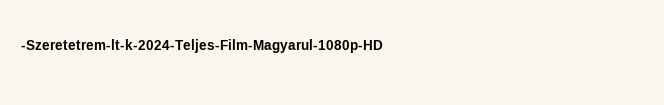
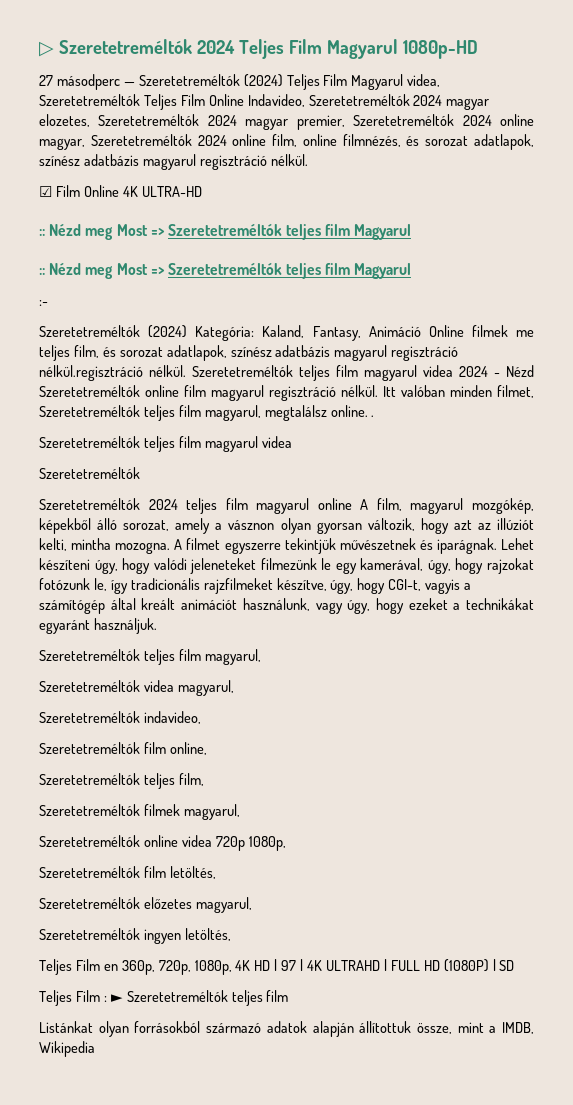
[21,39,383,53] -Szeretetrem-lt-k-2024-Teljes-Film-Magyarul-1080p-HD -> [39,39,478,59] [39,74,441,90] [39,94,490,110] [39,114,534,130] [39,134,534,150] [39,154,308,170] [39,185,202,197] [39,224,412,240] [39,263,412,279] [39,300,48,306] [39,325,534,341] [39,345,459,361] [39,365,534,381] [39,385,534,401] [39,405,375,421] [39,436,292,452] [39,467,140,479] [39,498,534,514] [39,518,534,534] [39,538,534,554] [39,558,534,574] [39,578,472,594] [39,598,534,614] [39,618,157,634] [39,649,261,665] [39,680,234,696] [39,711,201,724] [39,742,207,755] [39,773,204,789] [39,804,240,820] [39,835,286,851] [39,866,216,879] [39,897,252,913] [39,928,231,944] [39,959,515,975] [39,990,289,1006] [39,1021,534,1037] [39,1041,95,1057] ▷ Szeretetreméltók 2024 Teljes Film Magyarul 1080p-HD // 27 másodperc — Szeretetreméltók (2024) Teljes Film Magyarul videa, Szeretetreméltók Teljes Film Online Indavideo, Szeretetreméltók 2024 magyar elozetes, Szeretetreméltók 2024 magyar premier, Szeretetreméltók 2024 online magyar, Szeretetreméltók 2024 online film, online filmnézés, és sorozat adatlapok, színész adatbázis magyarul regisztráció nélkül. // ☑ Film Online 4K ULTRA-HD // :: Nézd meg Most => Szeretetreméltók teljes film Magyarul // :: Nézd meg Most => Szeretetreméltók teljes film Magyarul // :- // Szeretetreméltók (2024) Kategória: Kaland, Fantasy, Animáció Online filmek me teljes film, és sorozat adatlapok, színész adatbázis magyarul regisztráció nélkül.regisztráció nélkül. Szeretetreméltók teljes film magyarul videa 2024 - Nézd Szeretetreméltók online film magyarul regisztráció nélkül. Itt valóban minden filmet, Szeretetreméltók teljes film magyarul, megtalálsz online. . // Szeretetreméltók teljes film magyarul videa // Szeretetreméltók // Szeretetreméltók 2024 teljes film magyarul online A film, magyarul mozgókép, képekből álló sorozat, amely a vásznon olyan gyorsan változik, hogy azt az illúziót kelti, mintha mozogna. A filmet egyszerre tekintjük művészetnek és iparágnak. Lehet készíteni úgy, hogy valódi jeleneteket filmezünk le egy kamerával, úgy, hogy rajzokat fotózunk le, így tradicionális rajzfilmeket készítve, úgy, hogy CGI-t, vagyis a számítógép által kreált animációt használunk, vagy úgy, hogy ezeket a technikákat egyaránt használjuk. // Szeretetreméltók teljes film magyarul, // Szeretetreméltók videa magyarul, // Szeretetreméltók indavideo, // Szeretetreméltók film online, // Szeretetreméltók teljes film, // Szeretetreméltók filmek magyarul, // Szeretetreméltók online videa 720p 1080p, // Szeretetreméltók film letöltés, // Szeretetreméltók előzetes magyarul, // Szeretetreméltók ingyen letöltés, // Teljes Film en 360p, 720p, 1080p, 4K HD | 97 | 4K ULTRAHD | FULL HD (1080P) | SD // Teljes Film : ► Szeretetreméltók teljes film // Listánkat olyan forrásokból származó adatok alapján állítottuk össze, mint a IMDB, Wikipedia

